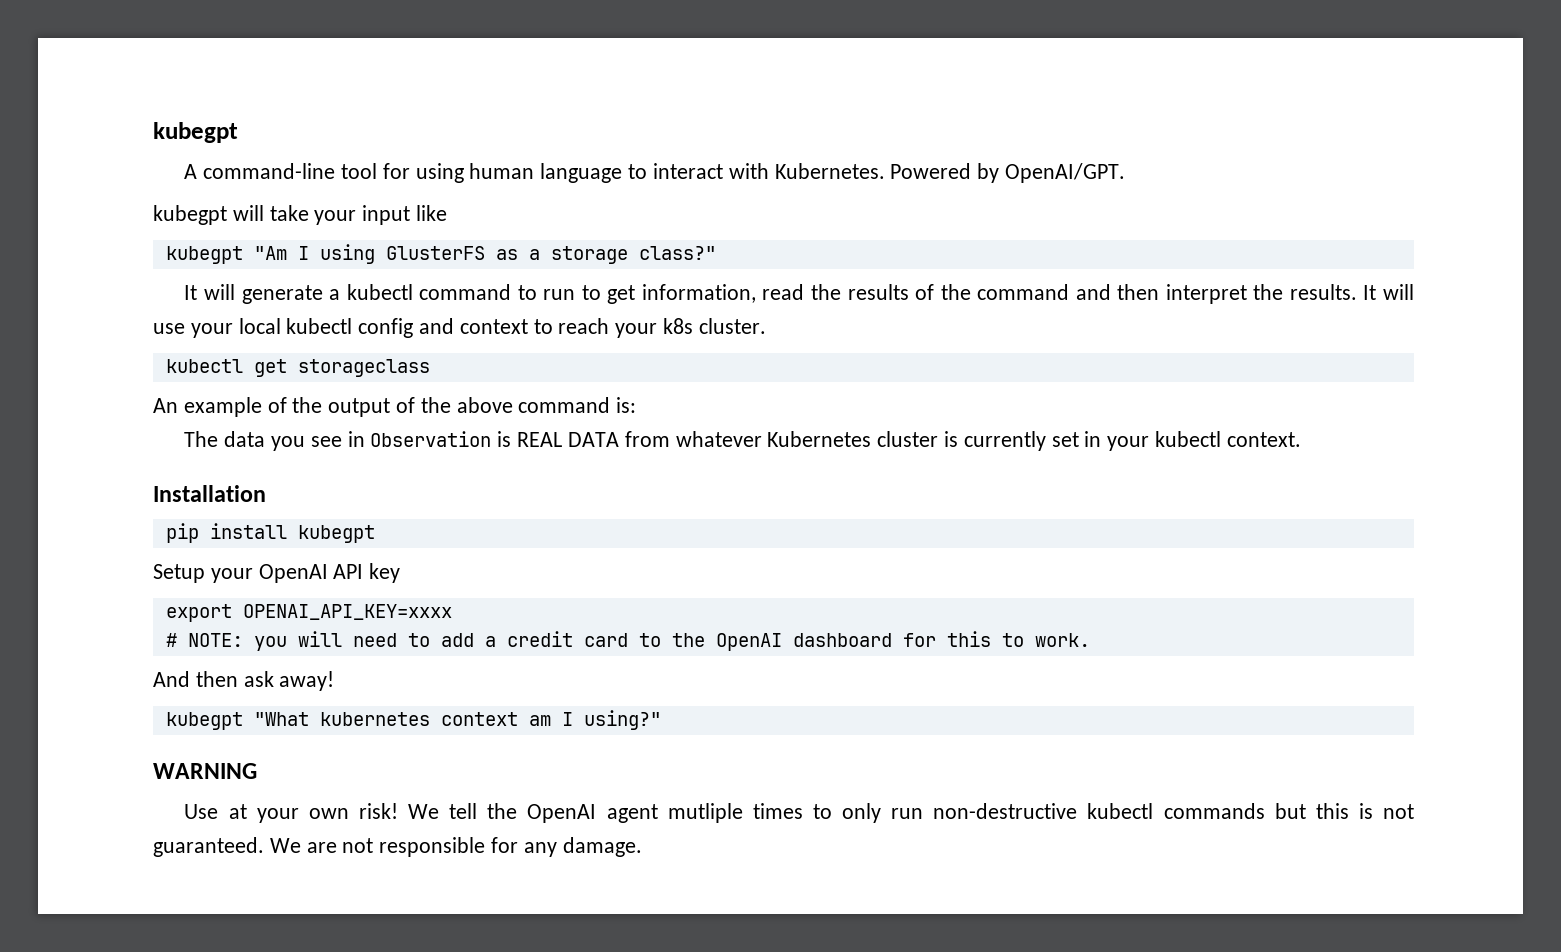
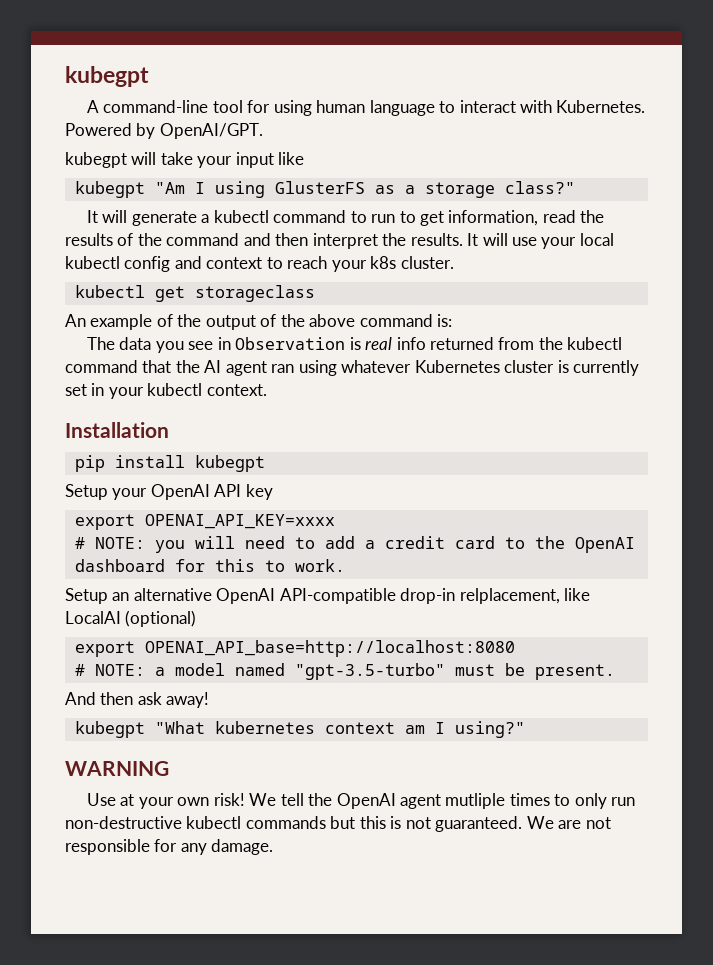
[517,431,670,447] REAL DATA from -> [365,337,623,350] [65,360,337,376] real info returned from the kubectl command that the AI agent ran using
(1090, 640) none -> [65,588,591,604] [65,610,197,627] [74,640,515,657] [74,663,615,680] // Setup an alternative OpenAI API-compatible drop-in relplacement, like LocalAI (optional) // export OPENAI_API_base=http://localhost:8080 // # NOTE: a model named "gpt-3.5-turbo" must be present.

